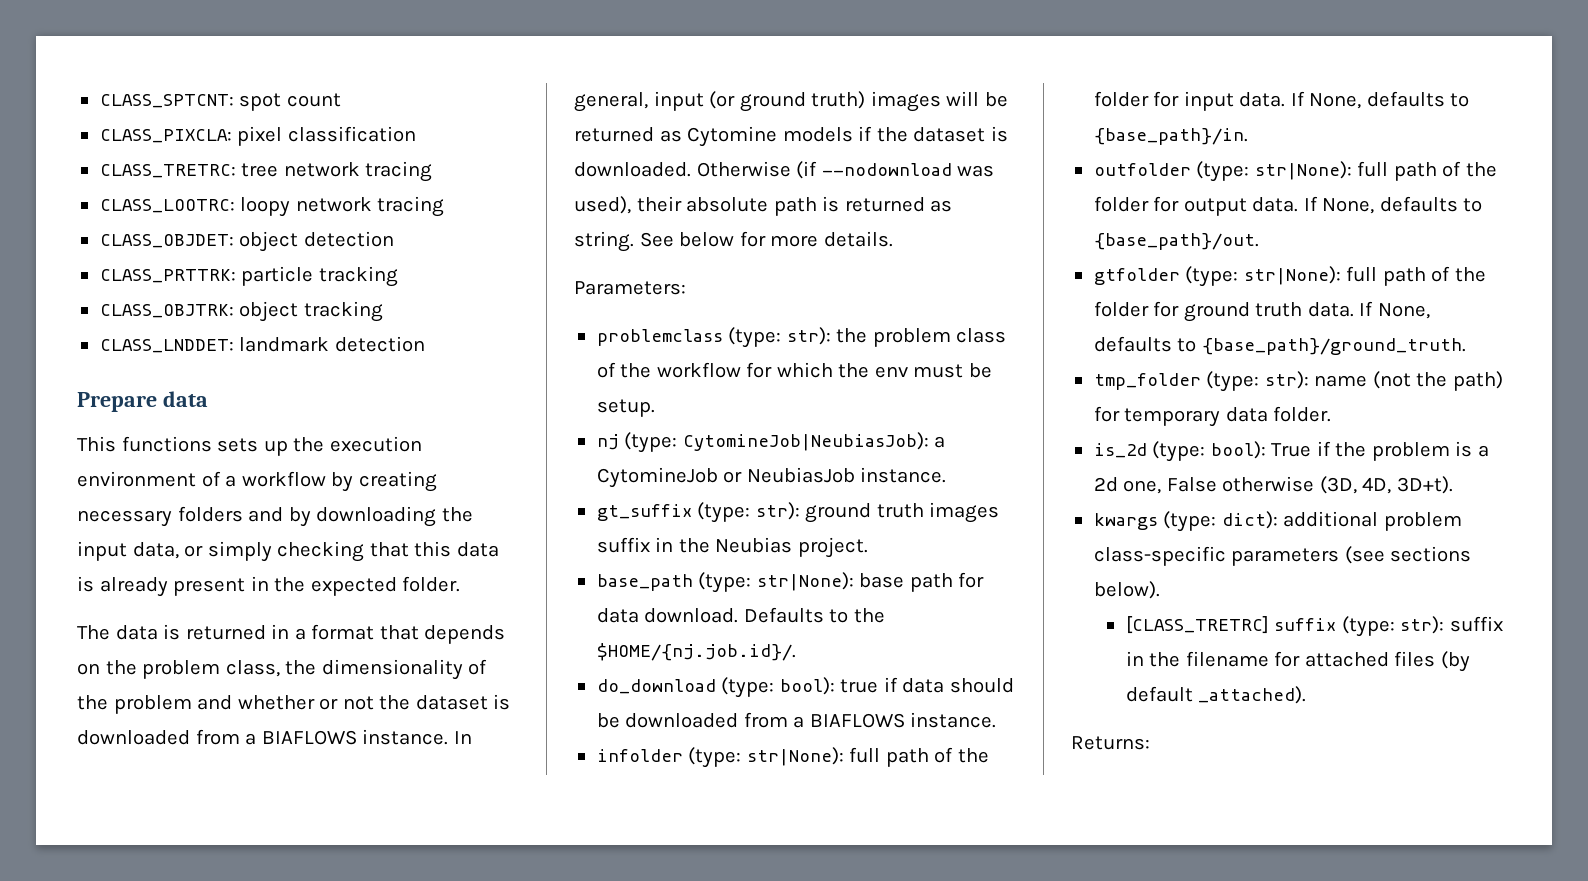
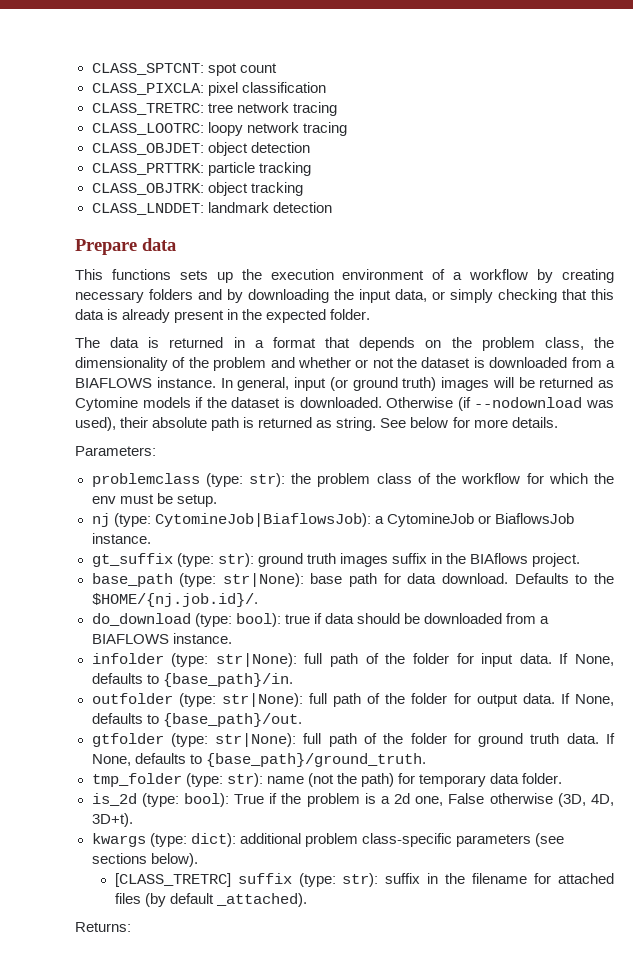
[682,432,929,451] CytomineJob|NeubiasJob): -> [154,513,371,527] CytomineJob|BiaflowsJob):
[746,467,855,483] NeubiasJob -> [494,513,574,524] BiaflowsJob
[715,537,793,553] Neubias -> [469,553,528,564] BIAflows

